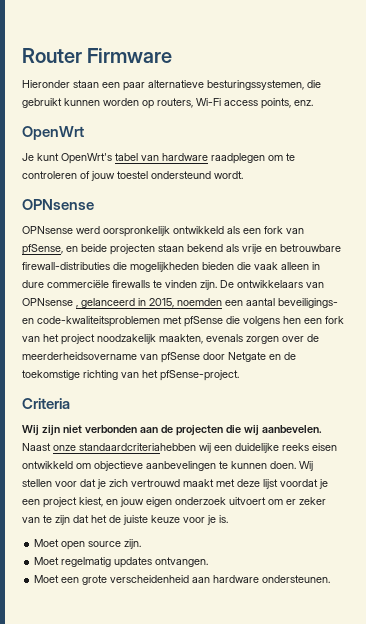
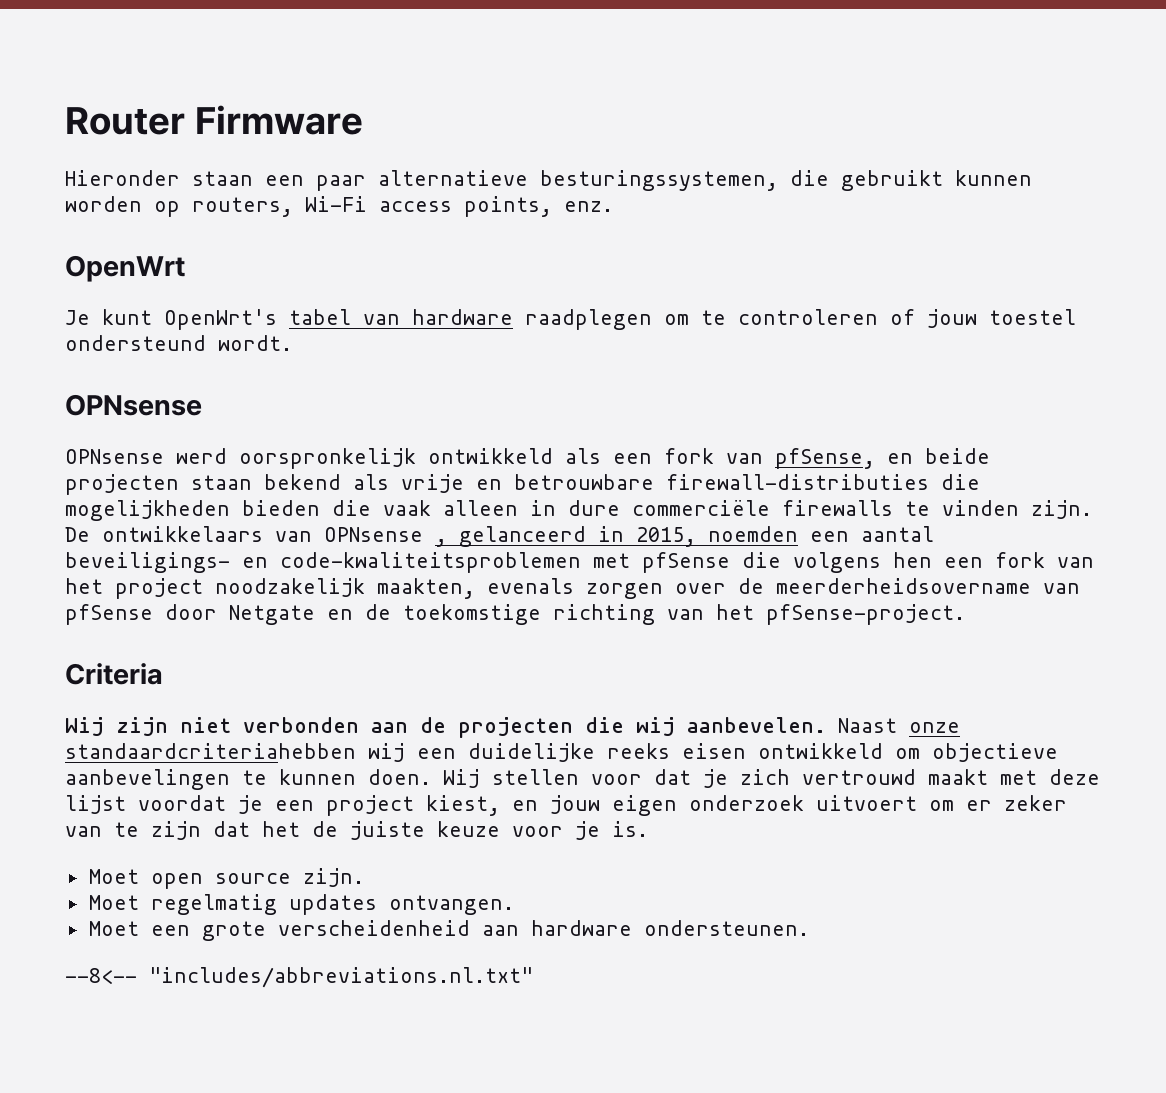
(331, 579) none -> [65,967,533,988] // --8<-- "includes/abbreviations.nl.txt"

